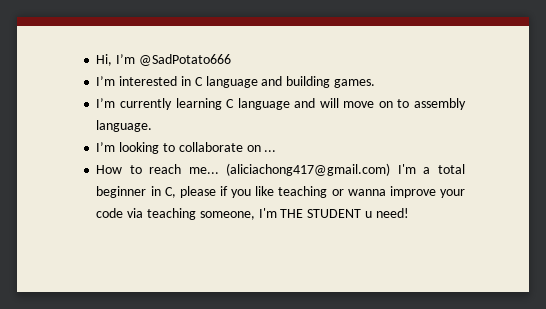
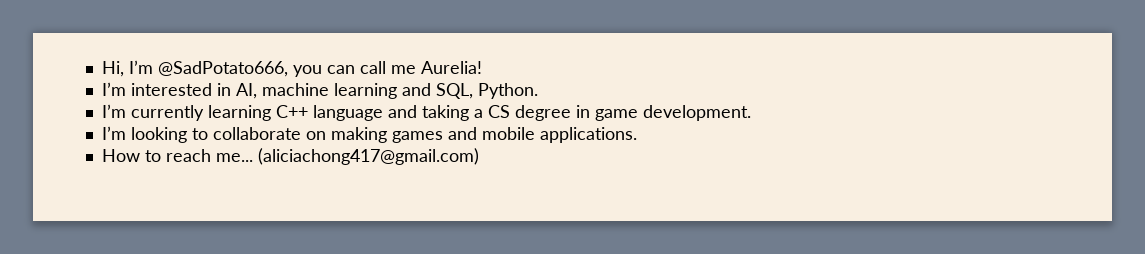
[138,54,231,66] [96,76,375,88] @SadPotato666 // I’m interested in C language and building games. -> [157,61,482,77] [101,82,538,99] @SadPotato666, you can call me Aurelia! // I’m interested in AI, machine learning and SQL, Python.
[226,98,466,110] [96,120,153,132] C language and will move on to assembly language. -> [275,105,751,121] C++ language and taking a CS degree in game development.
[264,150,277,152] ... -> [330,127,637,143] making games and mobile applications.
[397,164,466,174] [96,186,465,198] [96,208,409,220] I'm a total beginner in C, please if you like teaching or wanna improve your code via teaching someone, I'm THE STUDENT u need! -> (479, 156) none

